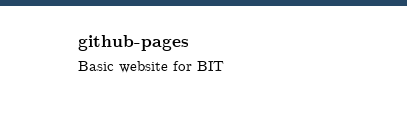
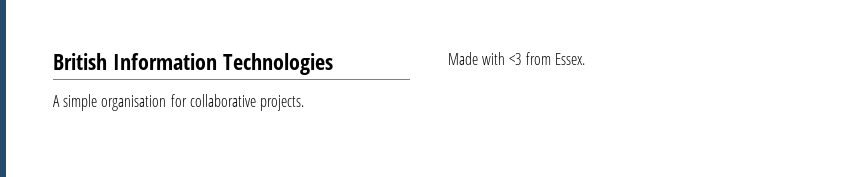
[78,35,189,51] [78,61,224,73] github-pages // Basic website for BIT -> [53,53,333,75] [53,94,304,111] [448,52,585,65] British Information Technologies // A simple organisation for collaborative projects. // Made with <3 from Essex.

